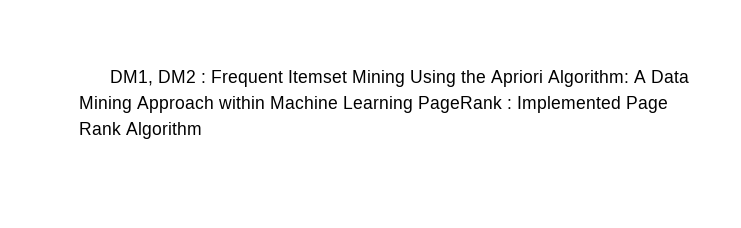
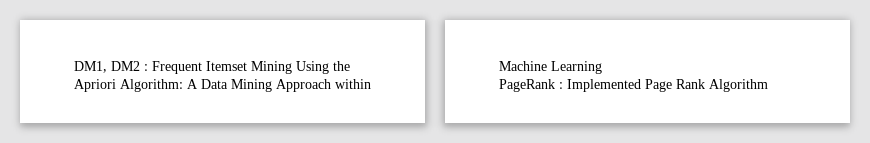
(413, 104) none -> (602, 67) //

